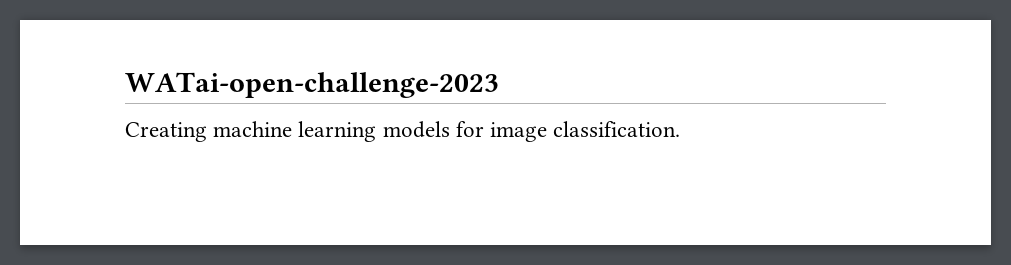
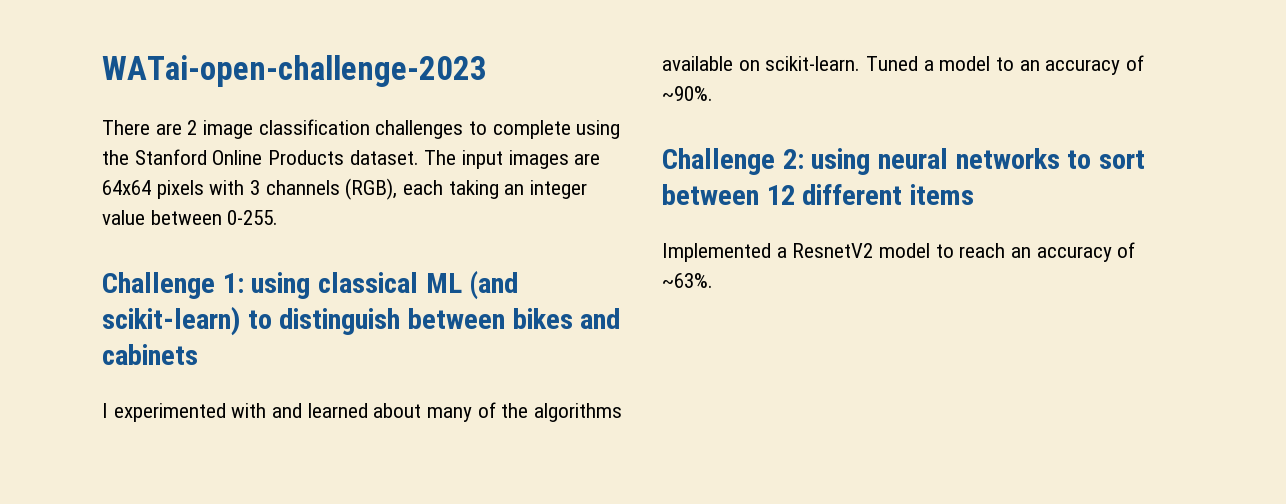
[125,121,681,142] Creating machine learning models for image classification. -> [102,119,621,139] [102,149,601,169] [102,178,588,200] [102,210,279,225] [102,271,519,300] [102,307,621,336] [102,344,198,365] [102,402,623,422] [662,55,1145,75] [662,86,713,101] [662,148,1146,175] [662,184,975,205] [662,242,1136,262] [662,273,713,288] There are 2 image classification challenges to complete using the Stanford Online Products dataset. The input images are 64x64 pixels with 3 channels (RGB), each taking an integer value between 0-255. // Challenge 1: using classical ML (and scikit-learn) to distinguish between bikes and cabinets // I experimented with and learned about many of the algorithms available on scikit-learn. Tuned a model to an accuracy of ~90%. // Challenge 2: using neural networks to sort between 12 different items // Implemented a ResnetV2 model to reach an accuracy of ~63%.

